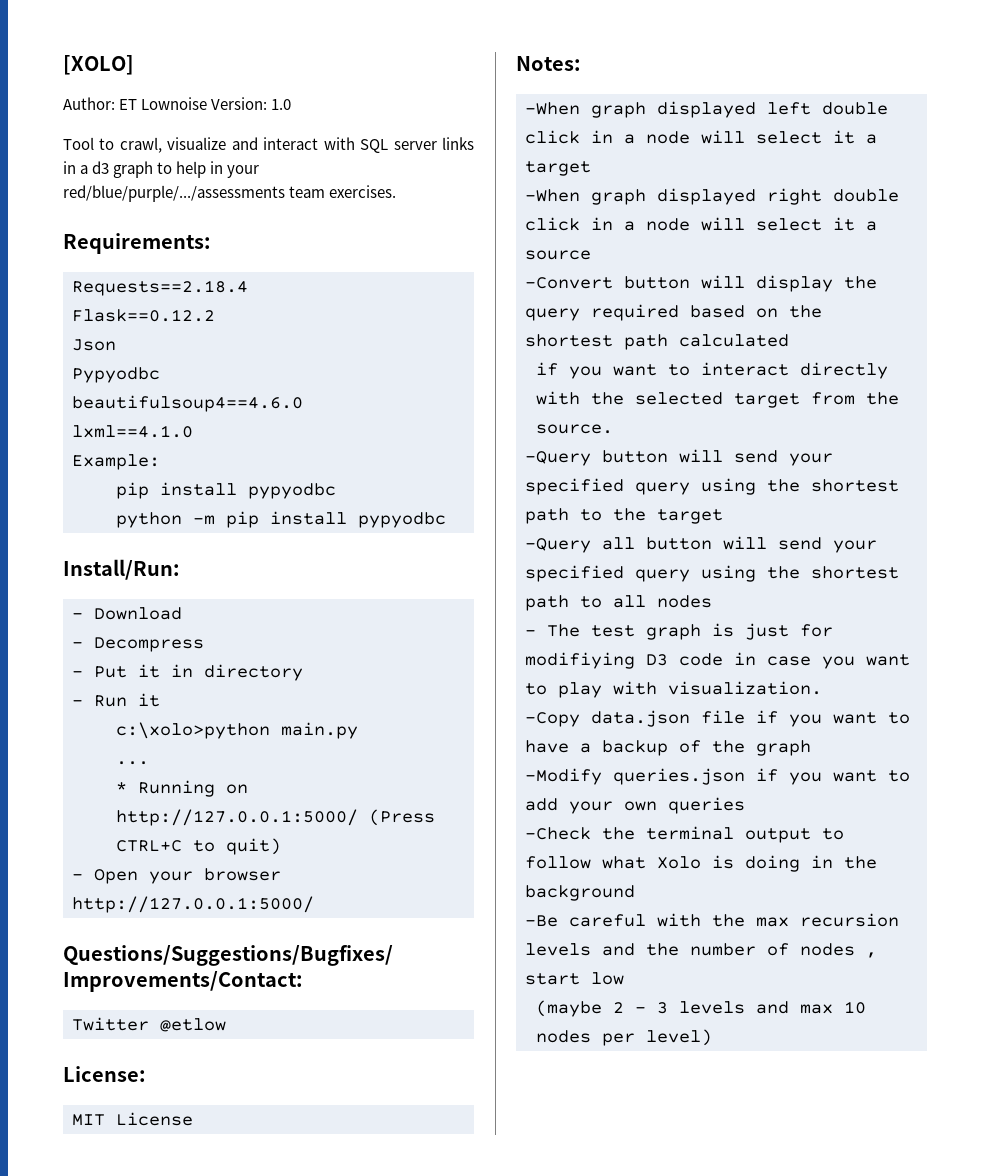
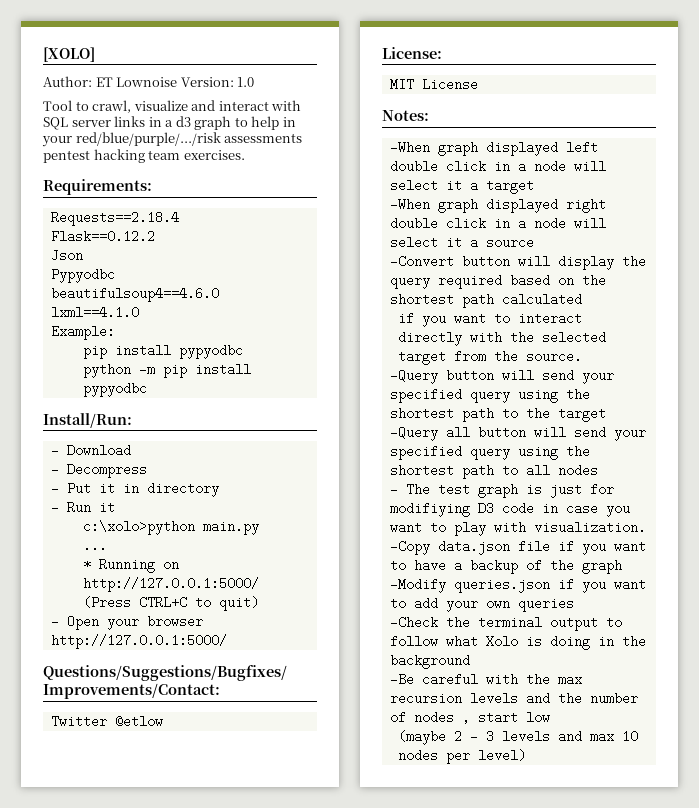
[63,185,285,202] red/blue/purple/.../assessments -> [75,132,303,146] [43,149,145,163] red/blue/purple/.../risk assessments pentest hacking

